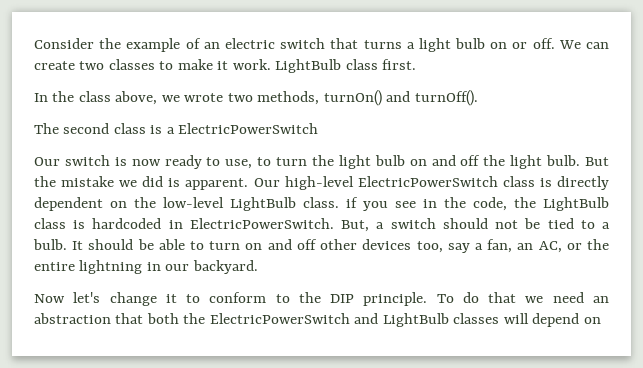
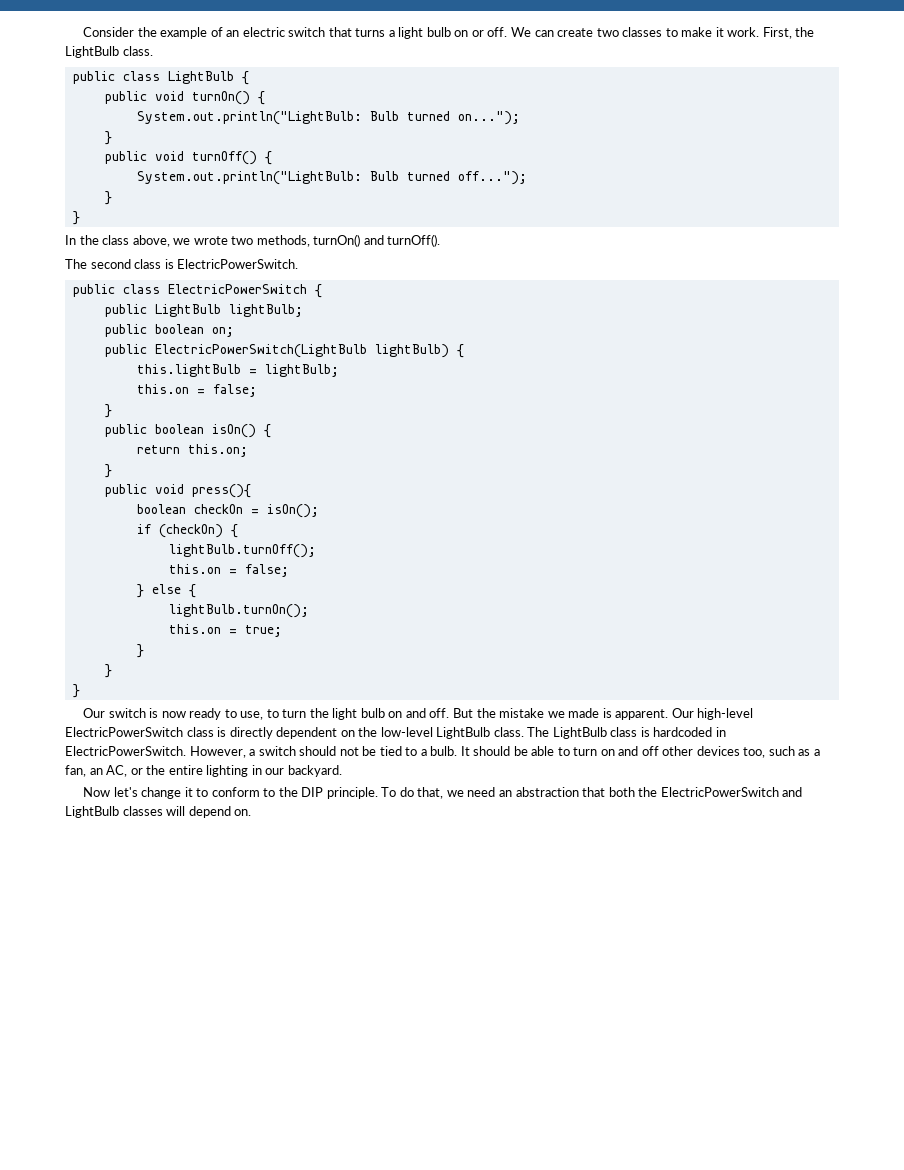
[275,59,417,73] LightBulb class first. -> [762,27,815,39] [65,46,153,58] [72,71,249,85] [104,91,265,105] [136,111,520,125] [104,131,112,145] [104,151,272,165] [136,171,527,185] [104,191,112,205] [72,211,80,225] First, the LightBulb class. // public class LightBulb { // public void turnOn() { // System.out.println("LightBulb: Bulb turned on..."); // } // public void turnOff() { // System.out.println("LightBulb: Bulb turned off..."); // } // }
[166,123,319,134] a ElectricPowerSwitch -> [177,259,299,269] [72,284,322,298] [104,304,303,317] [104,324,234,337] [104,344,464,358] [136,364,339,377] [136,384,257,397] [104,404,112,418] [104,424,271,438] [136,444,248,457] [104,464,112,478] [104,484,251,498] [136,504,319,518] [136,524,238,538] [168,544,316,558] [168,564,289,577] [136,584,196,598] [168,604,309,618] [168,624,282,637] [136,644,144,658] [104,664,112,678] [72,684,80,698] ElectricPowerSwitch. // public class ElectricPowerSwitch { // public LightBulb lightBulb; // public boolean on; // public ElectricPowerSwitch(LightBulb lightBulb) { // this.lightBulb = lightBulb; // this.on = false; // } // public boolean isOn() { // return this.on; // } // public void press(){ // boolean checkOn = isOn(); // if (checkOn) { // lightBulb.turnOff(); // this.on = false; // } else { // lightBulb.turnOn(); // this.on = true; // } // } // }
[460,155,581,169] off the light bulb. -> [429,708,450,718] off.
[142,176,164,187] did -> [568,708,600,718] made
[346,197,536,211] if you see in the code, the -> [527,727,550,737] The
[341,220,370,232] But, -> [189,746,246,758] However,
[447,243,470,253] say -> [768,746,811,756] such as
[79,260,143,274] lightning -> [206,765,249,777] lighting
[488,292,517,303] that -> [417,787,444,799] that,
[583,317,601,324] on -> [234,809,252,816] on.

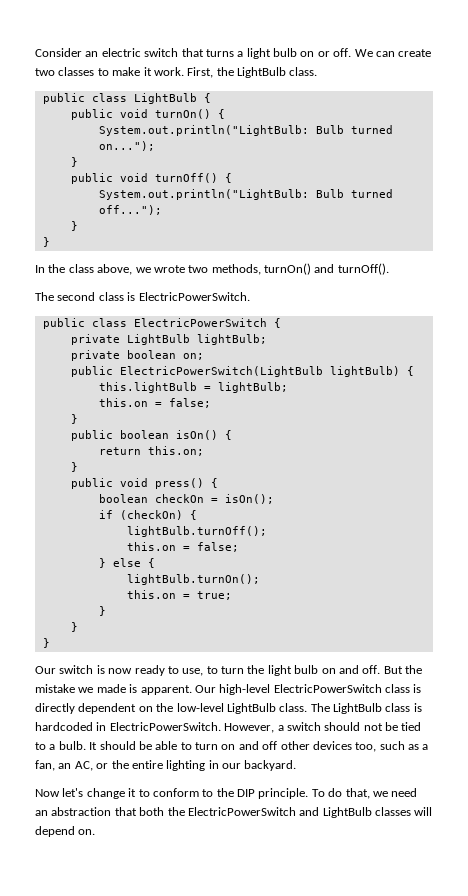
[137,27,223,39] the example of -> (82, 52) none
[104,304,147,317] public -> [70,334,120,345] private
[104,324,147,337] public -> [70,350,120,361] private
[191,484,251,498] press(){ -> [154,478,218,489] press() {

